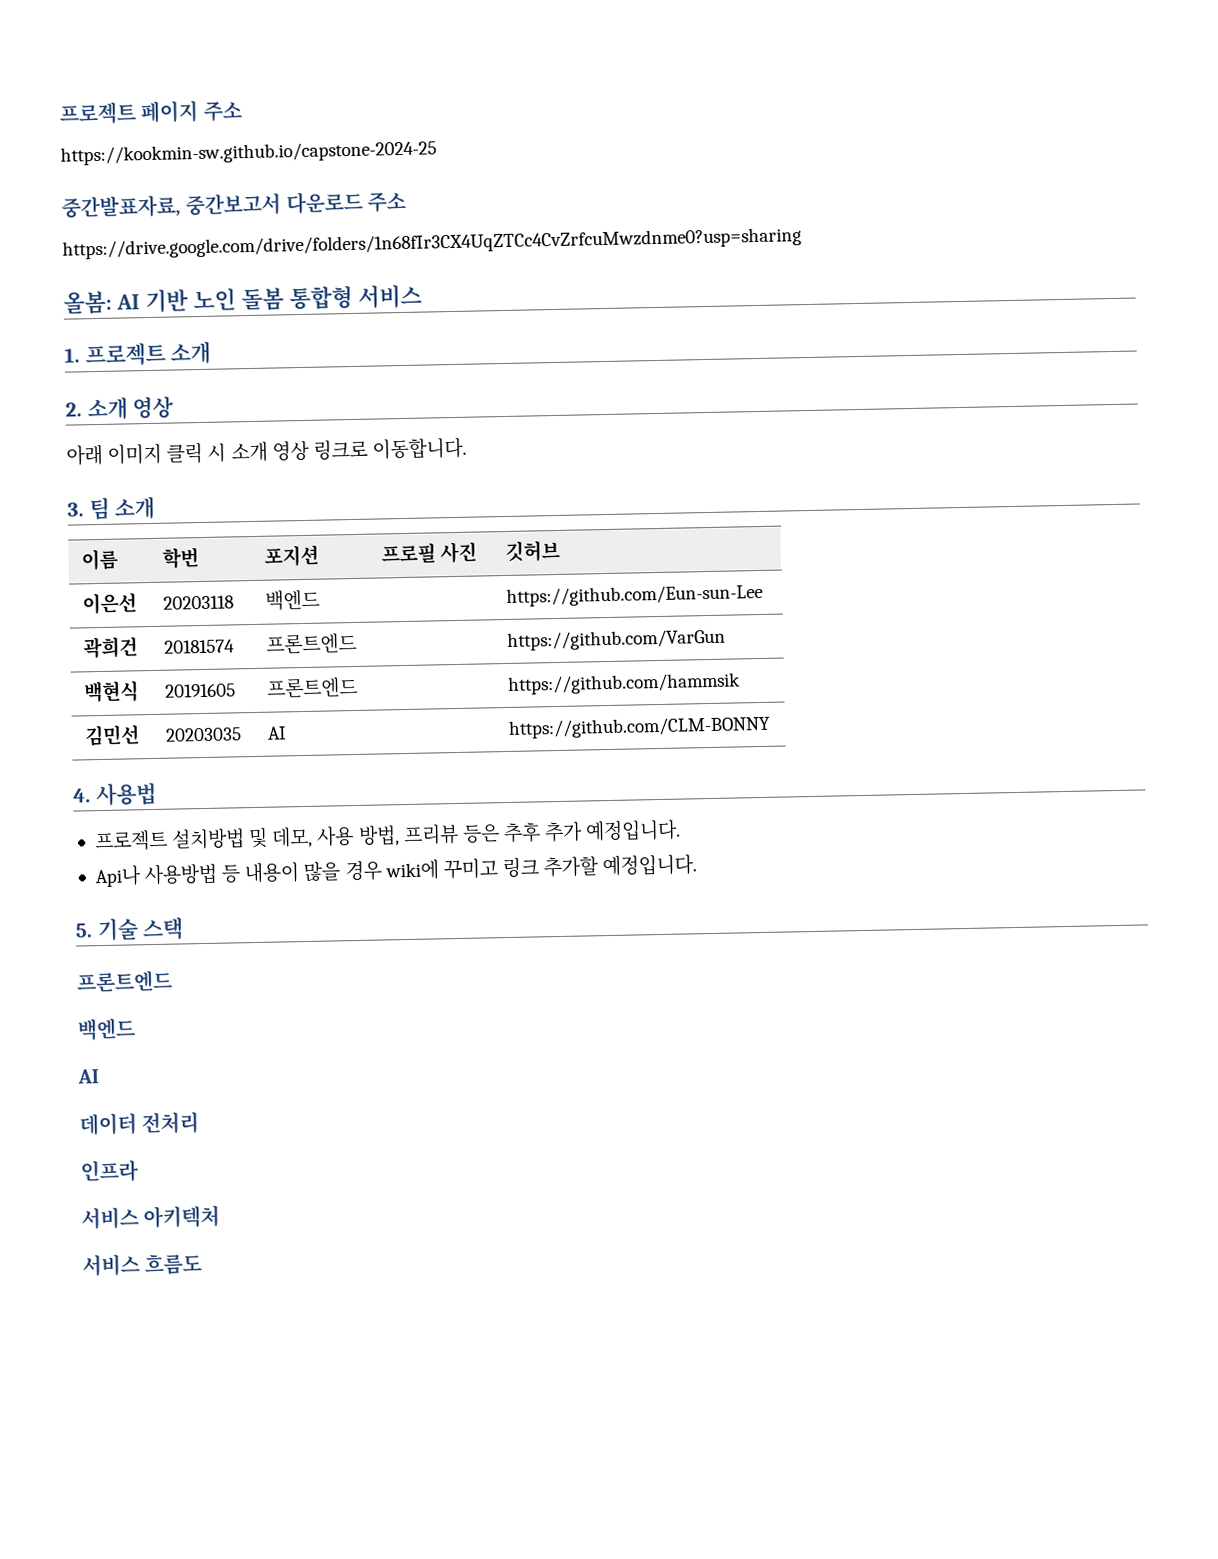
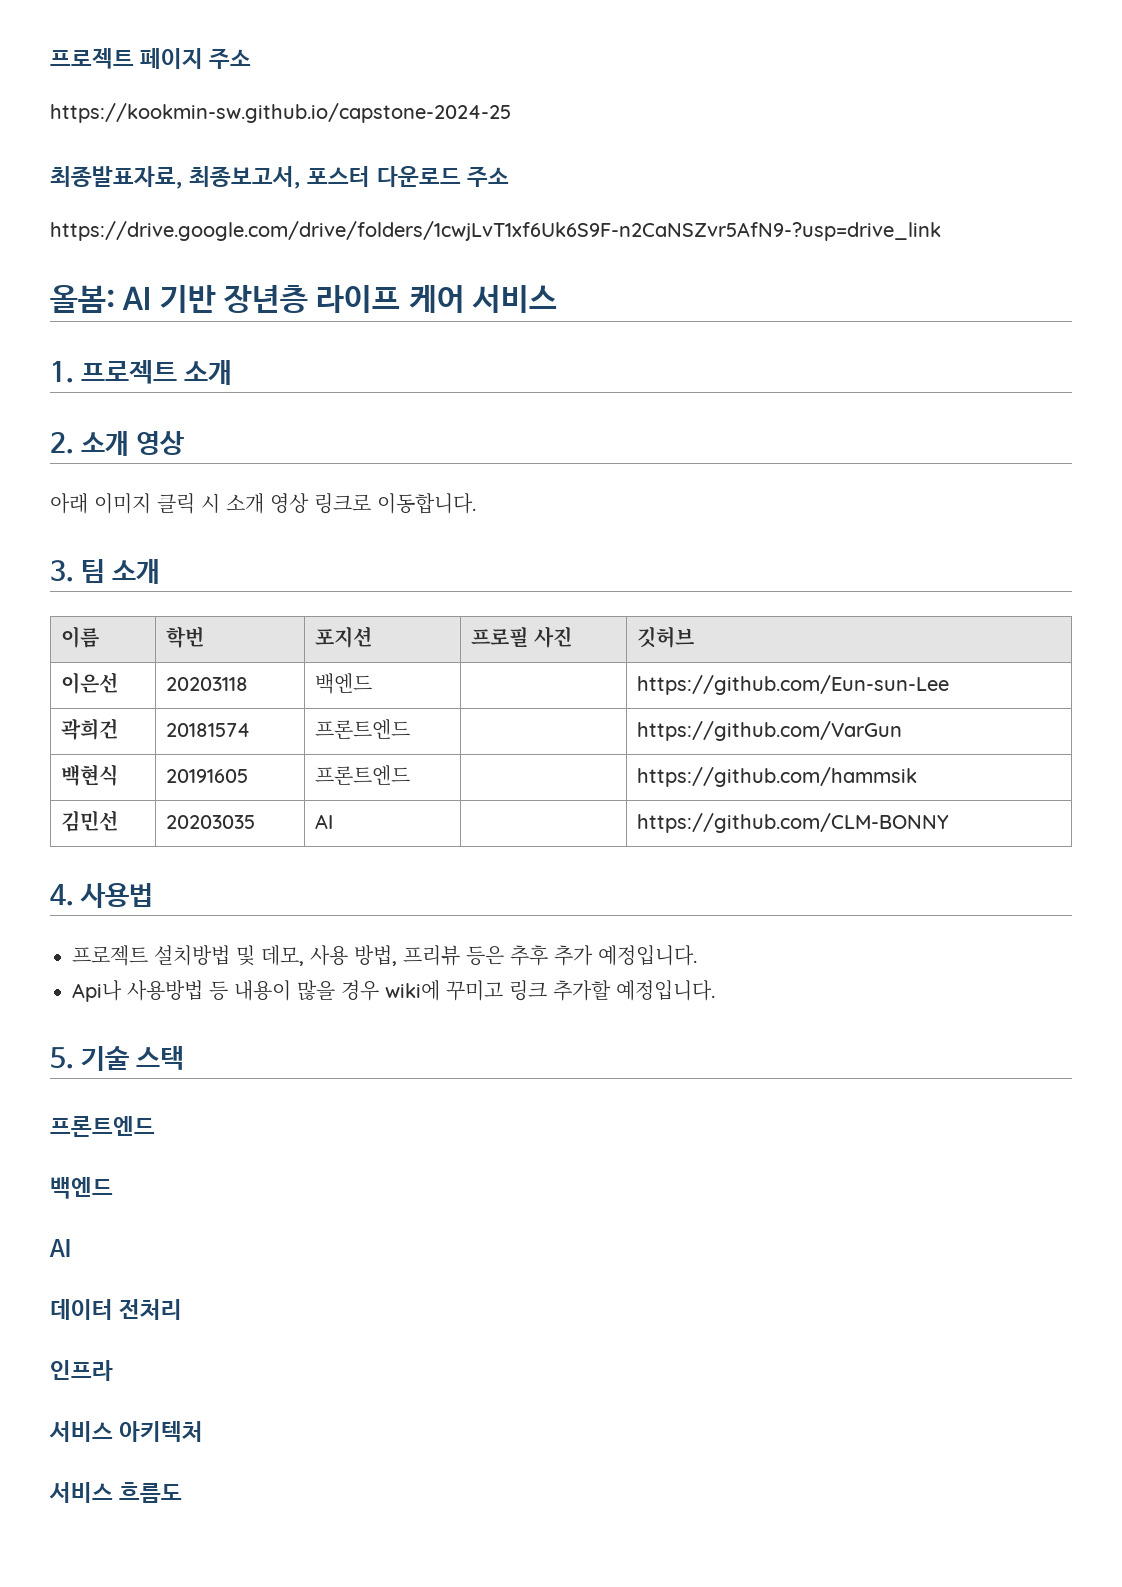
[61,192,282,219] 중간발표자료, 중간보고서 -> [50,166,371,189] 최종발표자료, 최종보고서, 포스터
[62,227,802,260] https://drive.google.com/drive/folders/1n68fIr3CX4UqZTCc4CvZrfcuMwzdnme0?usp=sharing -> [50,221,941,241] https://drive.google.com/drive/folders/1cwjLvT1xf6Uk6S9F-n2CaNSZvr5AfN9-?usp=drive_link
[192,285,353,312] 노인 돌봄 통합형 -> [224,285,465,313] 장년층 라이프 케어

